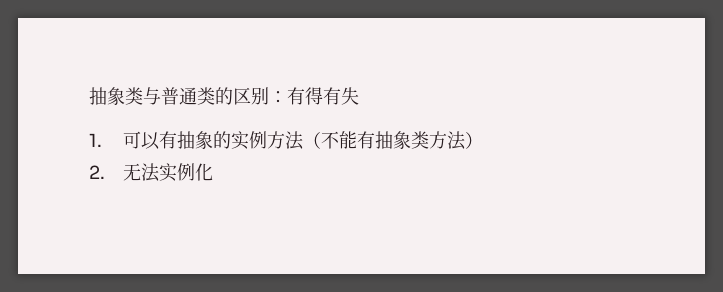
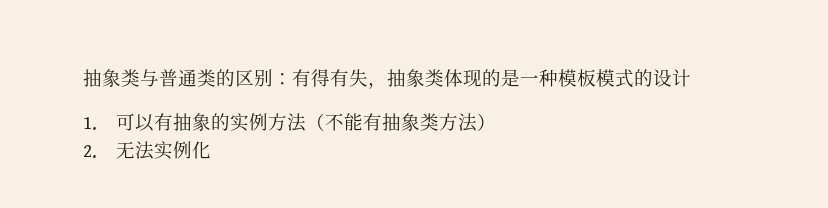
(359, 96) none -> [368,69,691,89] ，抽象类体现的是一种模板模式的设计

